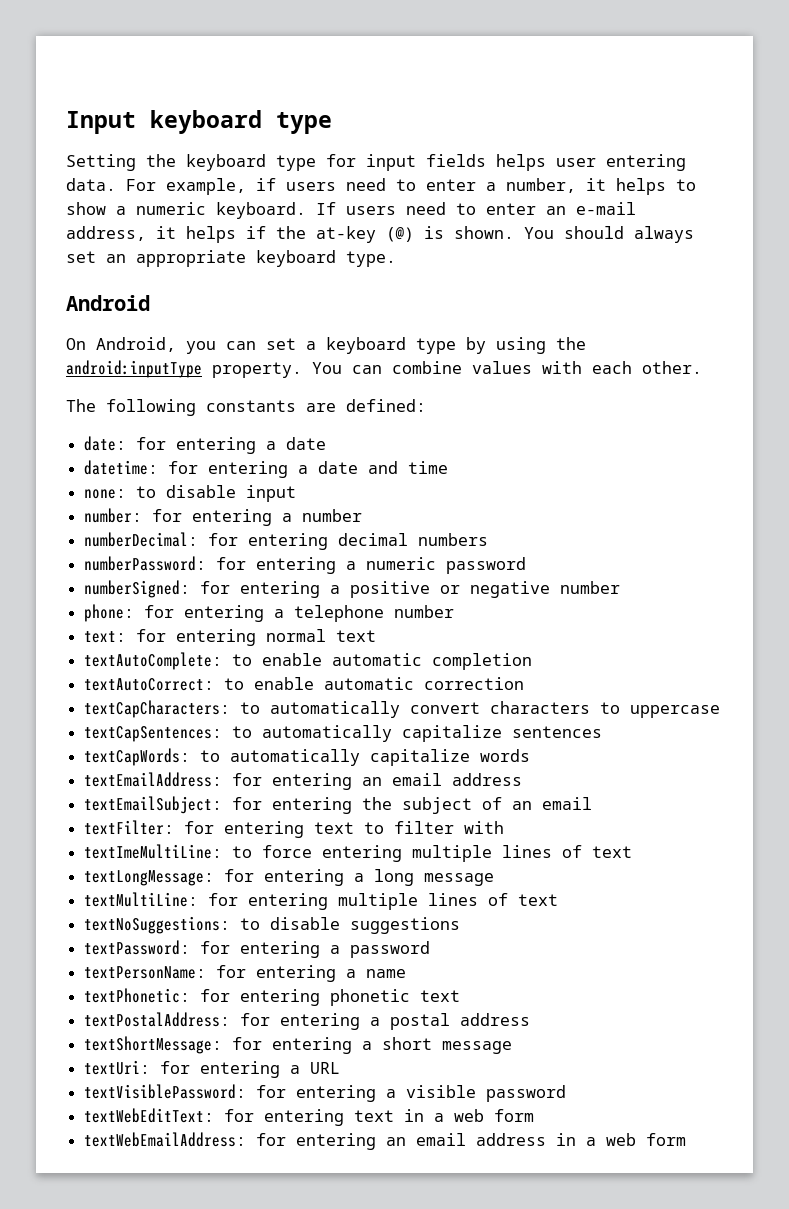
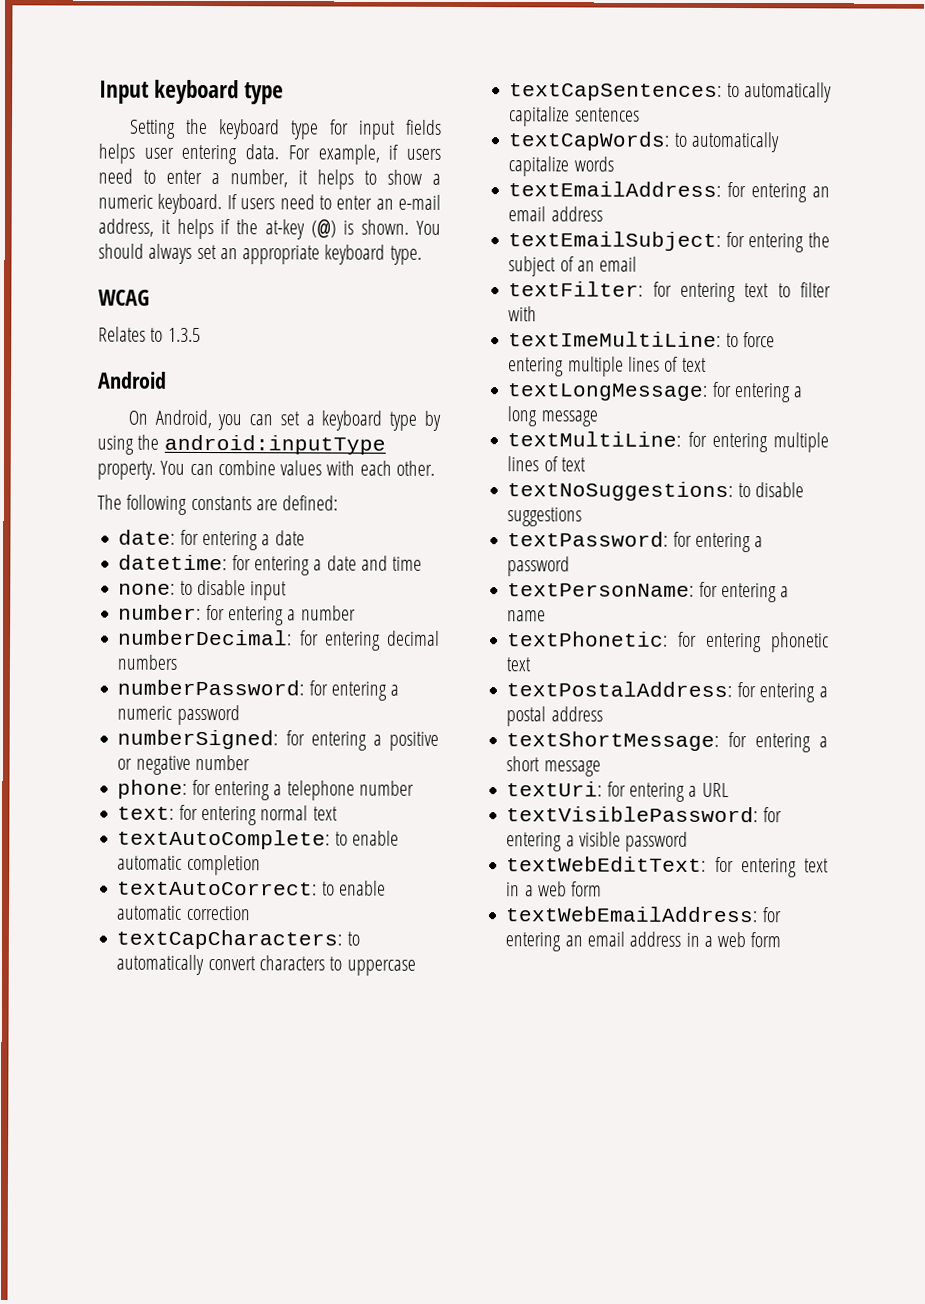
(396, 259) none -> [98,289,150,306] [98,326,201,342] // WCAG // Relates to 1.3.5

